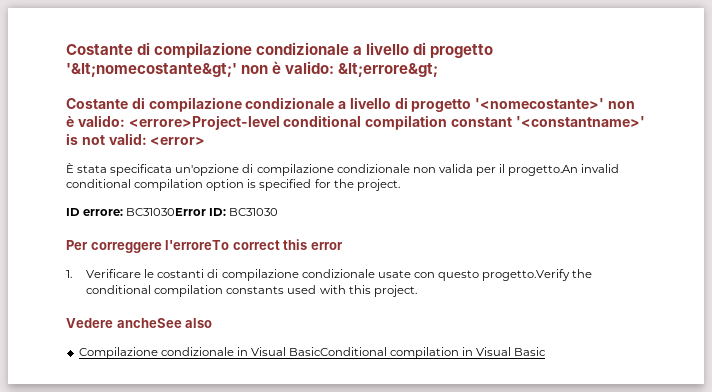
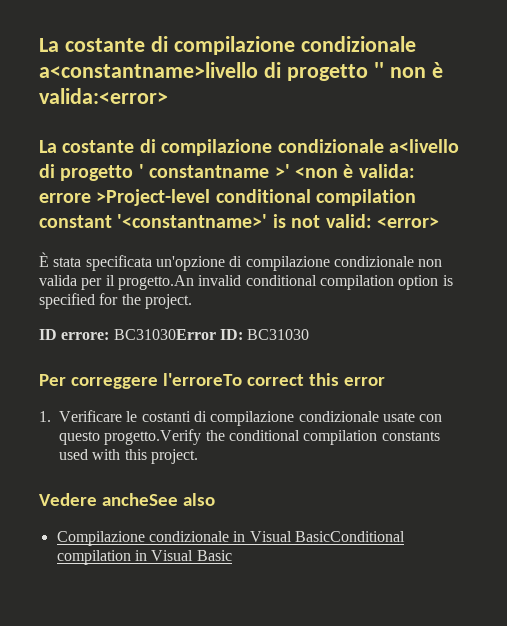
[66,42,494,58] [66,61,439,77] [66,97,636,112] [66,115,280,130] Costante di compilazione condizionale a livello di progetto '&lt;nomecostante&gt;' non è valido: &lt;errore&gt; // Costante di compilazione condizionale a livello di progetto '<nomecostante>' non è valido: <errore>Project-level -> [39,36,416,55] [39,62,443,81] [39,88,168,104] [39,139,459,156] [39,164,415,181] [39,189,211,206] La costante di compilazione condizionale a<constantname>livello di progetto '' non è valida:<error> // La costante di compilazione condizionale a<livello di progetto ' constantname >' <non è valida: errore >Project-level

